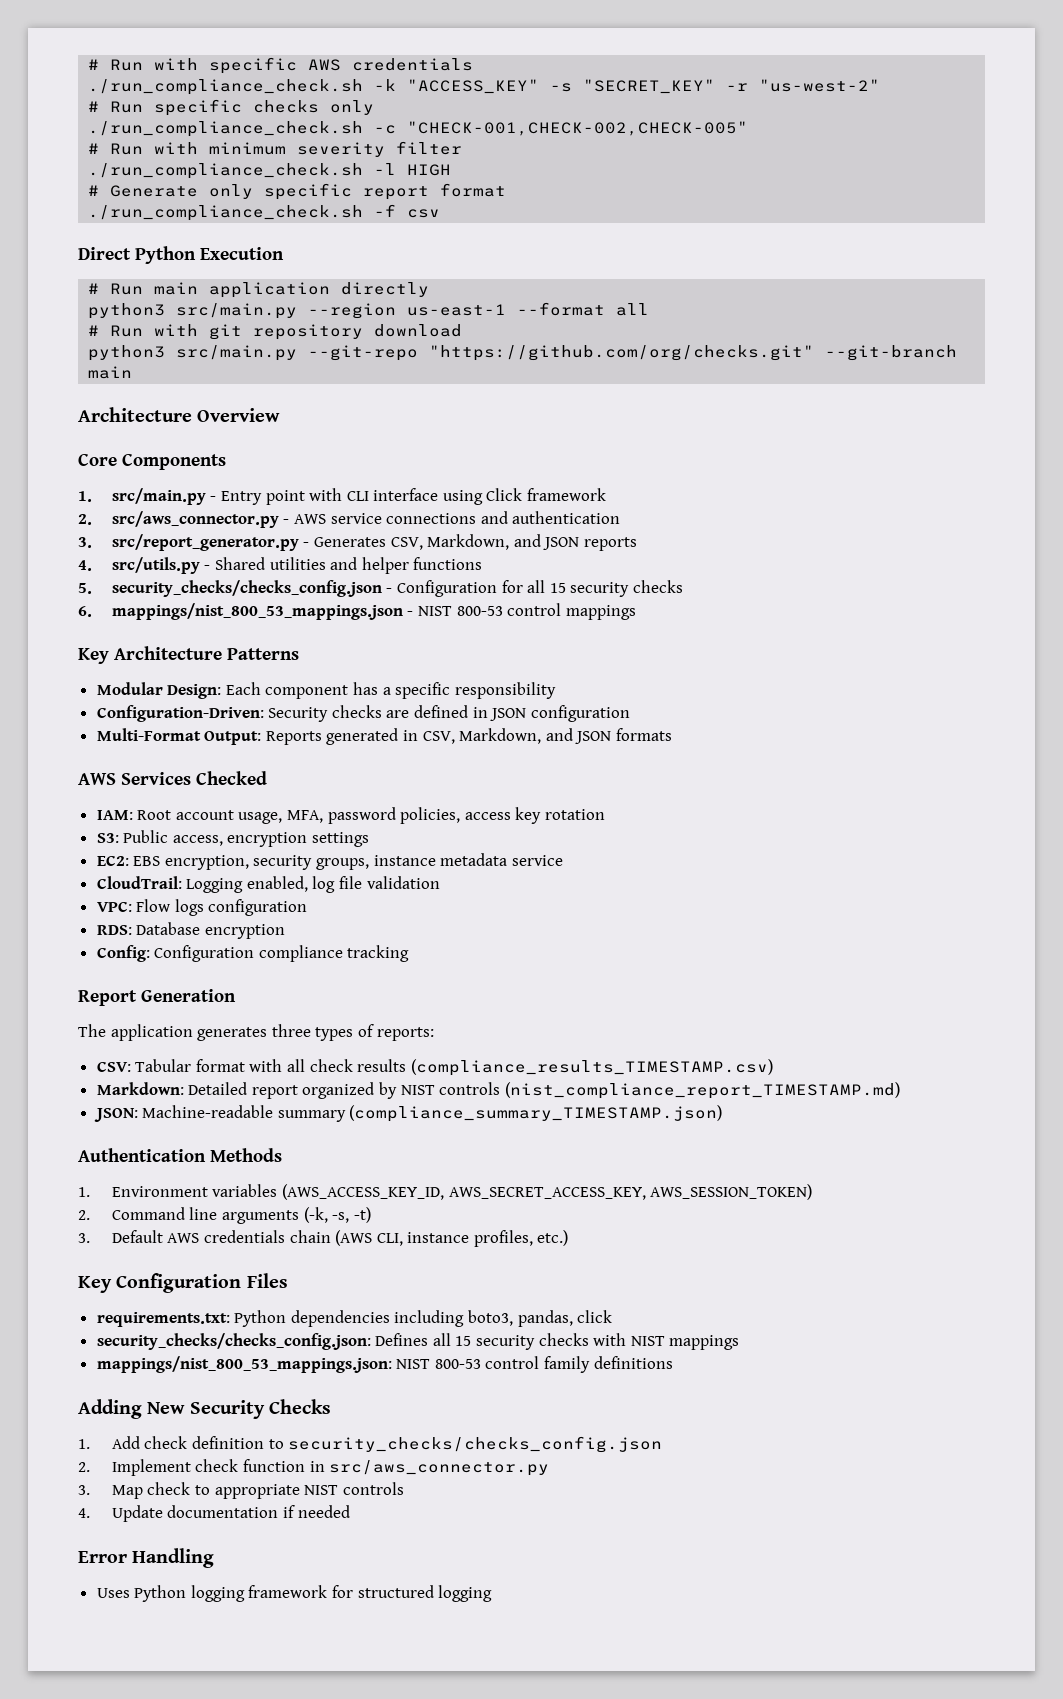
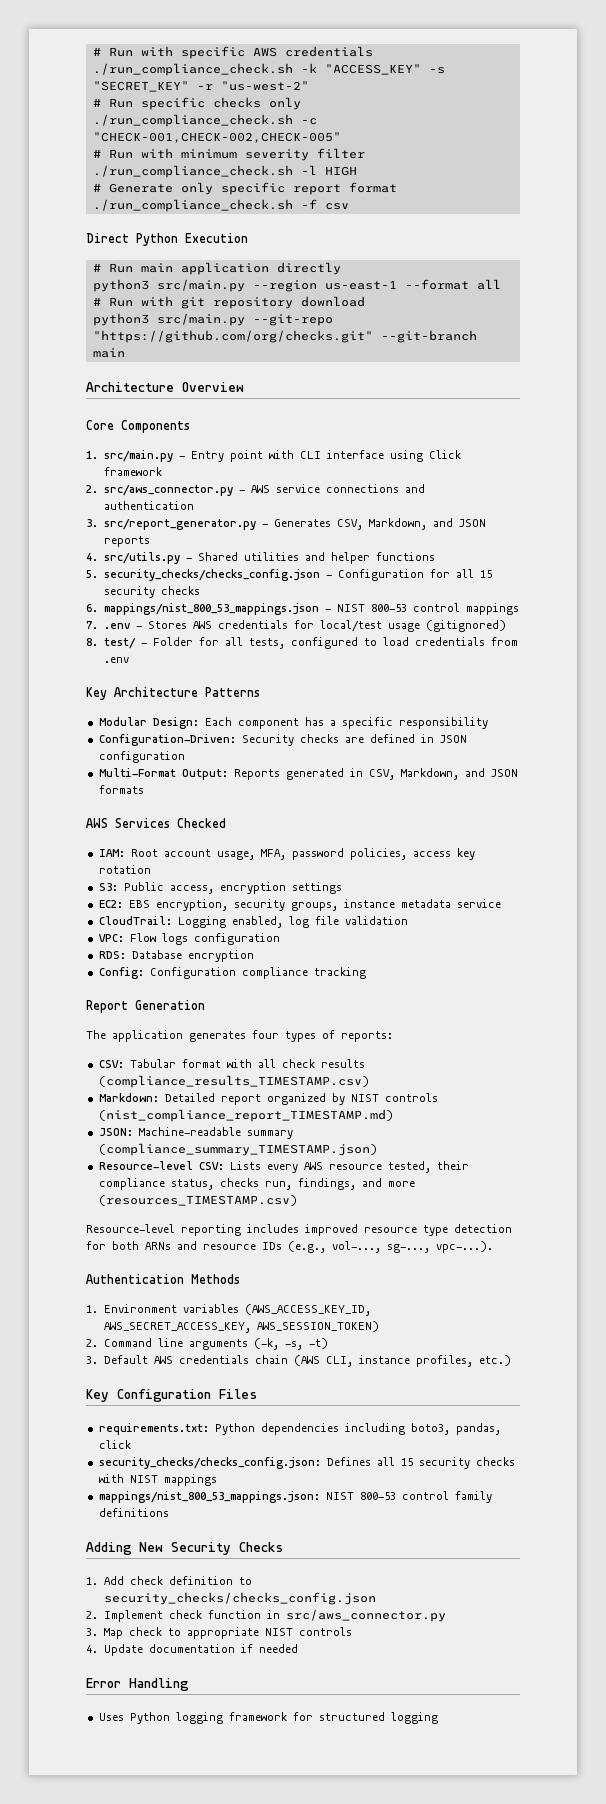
(636, 612) none -> [86,620,507,632] [86,637,519,649] [104,657,130,663] // 7. .env - Stores AWS credentials for local/test usage (gitignored) // 8. test/ - Folder for all tests, configured to load credentials from .env
[271,1024,311,1037] three -> [252,1030,279,1039] four
(723, 1113) none -> [98,1161,469,1173] [98,1178,415,1190] [98,1195,297,1206] [86,1224,512,1236] [86,1241,493,1253] // Resource-level CSV: Lists every AWS resource tested, their compliance status, checks run, findings, and more (resources_TIMESTAMP.csv) // Resource-level reporting includes improved resource type detection for both ARNs and resource IDs (e.g., vol-..., sg-..., vpc-...).

